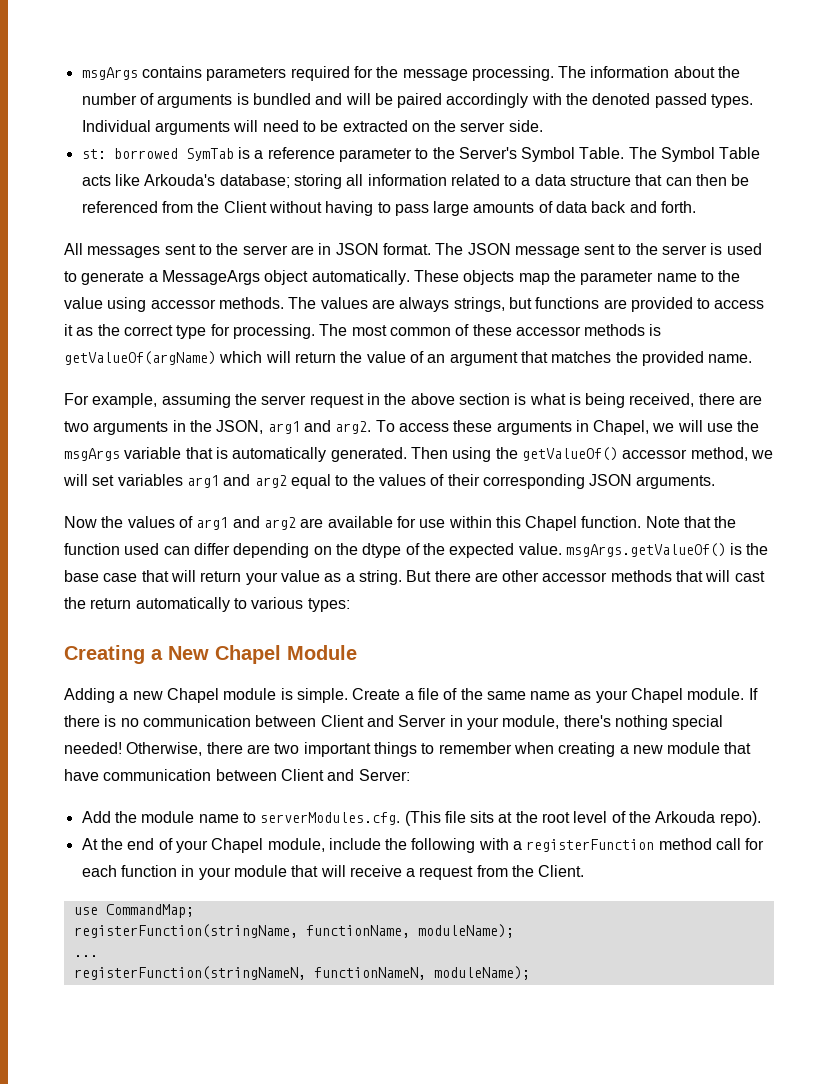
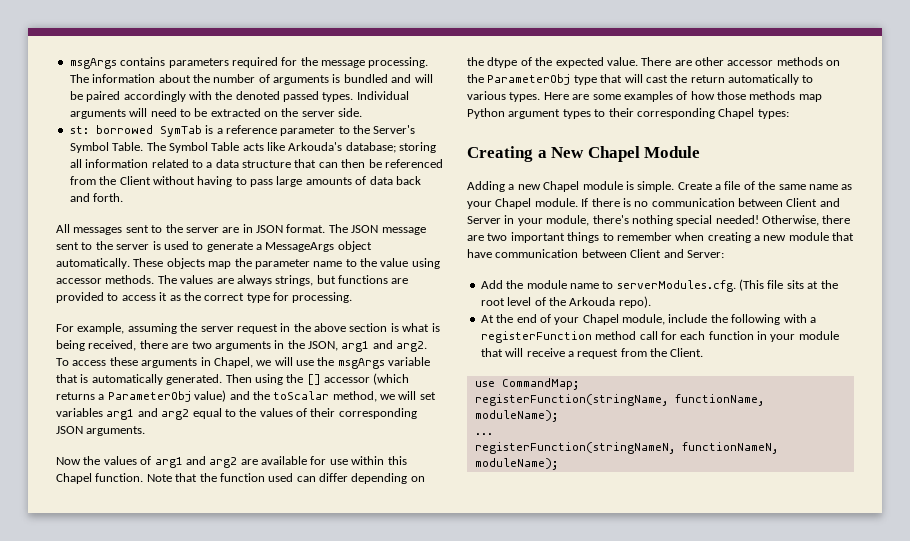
[319,324,662,336] [64,351,753,366] The most common of these accessor methods is getValueOf(argName) which will return the value of an argument that matches the provided name. -> (353, 297) none
[521,447,688,461] getValueOf() accessor -> [306,373,410,385] [56,390,330,402] [] accessor (which returns a ParameterObj value) and the toScalar
[565,543,769,557] [64,570,672,585] msgArgs.getValueOf() is the base case that will return your value as a string. But there are other accessor methods -> [641,57,841,66] [467,74,597,85] There are other accessor methods on the ParameterObj type
(304, 603) none -> [509,91,822,102] [467,108,755,119] types. Here are some examples of how those methods map Python argument types to their corresponding Chapel

